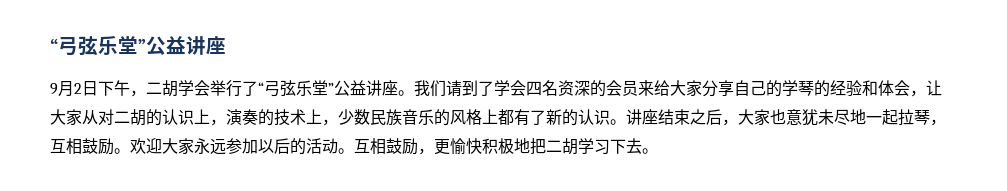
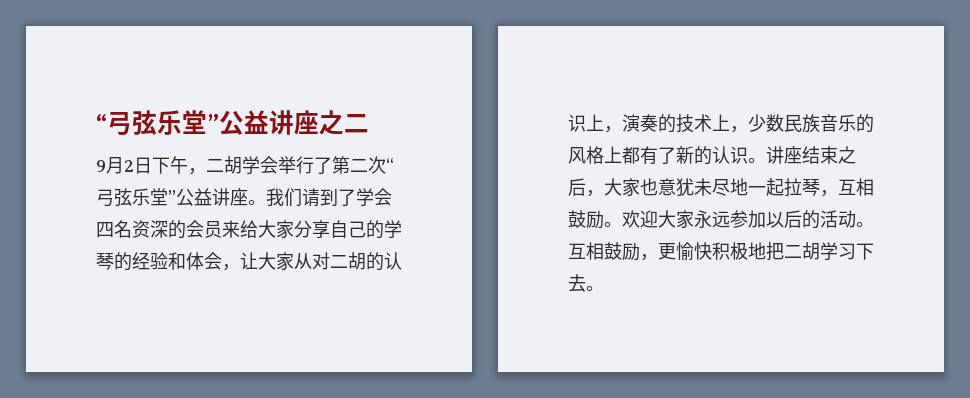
[50,36,226,56] “弓弦乐堂”公益讲座 -> [96,110,369,135] “弓弦乐堂”公益讲座之二
(258, 88) none -> [332,156,386,174] 第二次

